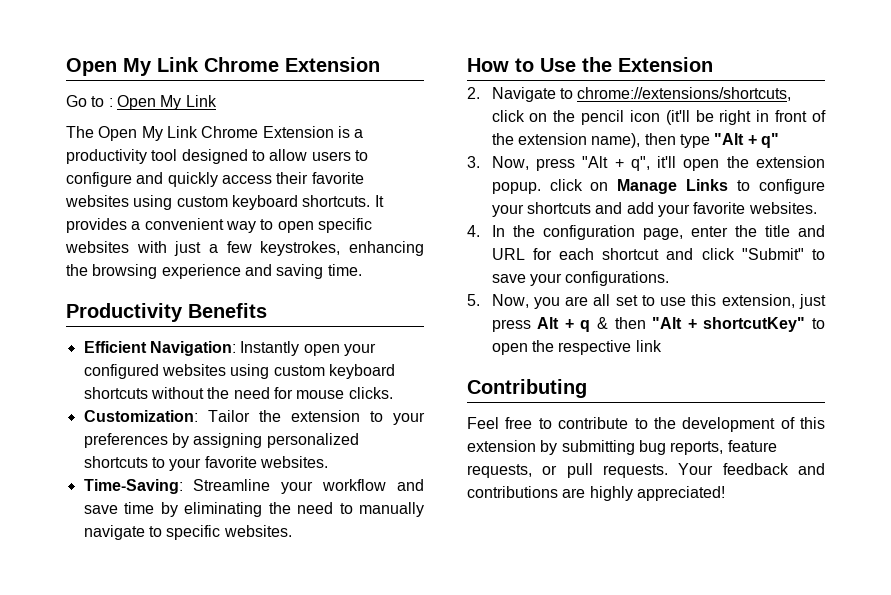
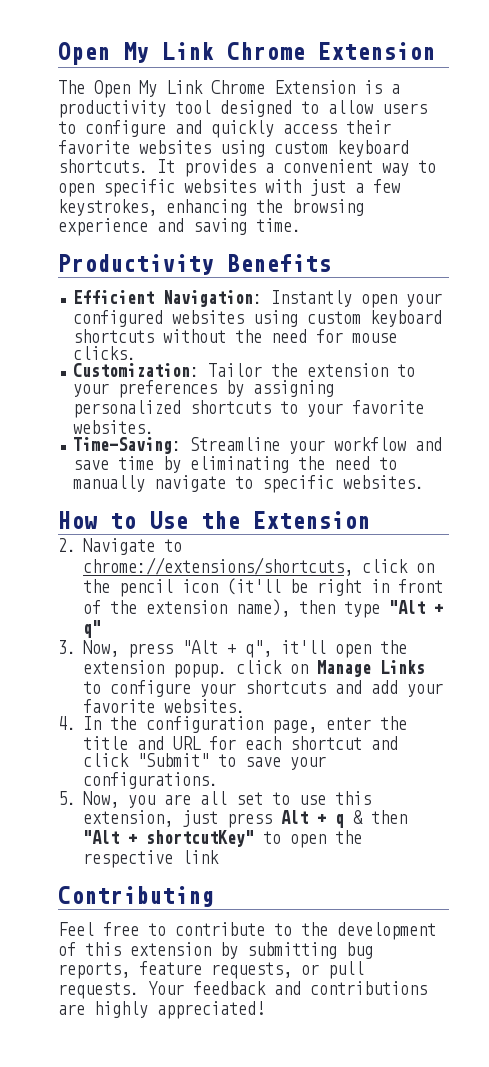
[66,57,380,76] [66,95,217,110] Open My Link Chrome Extension // Go to : Open My Link -> [58,42,435,65] Open My Link Chrome Extension

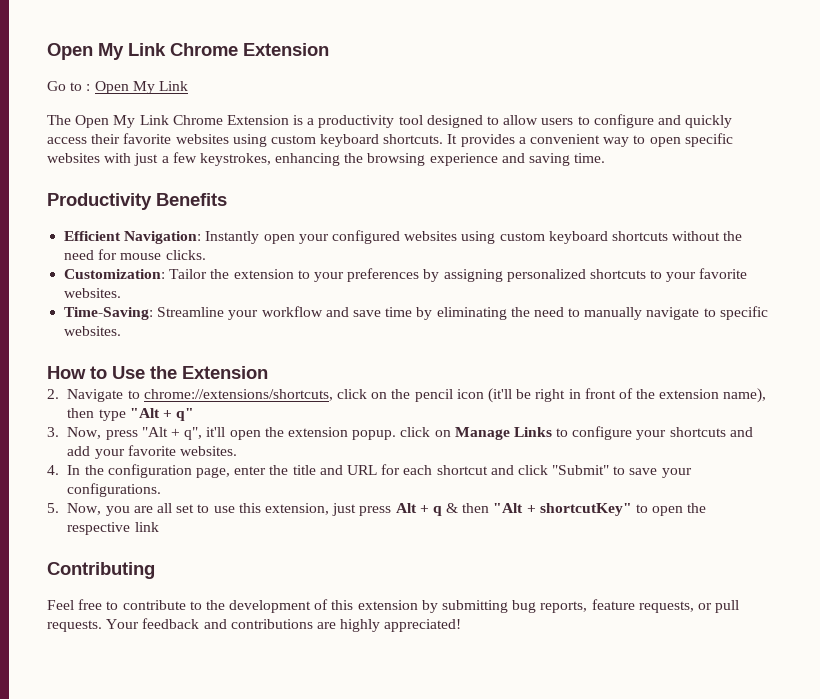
[58,42,435,65] Open My Link Chrome Extension -> [47,43,329,60] [47,81,188,94] Open My Link Chrome Extension // Go to : Open My Link

